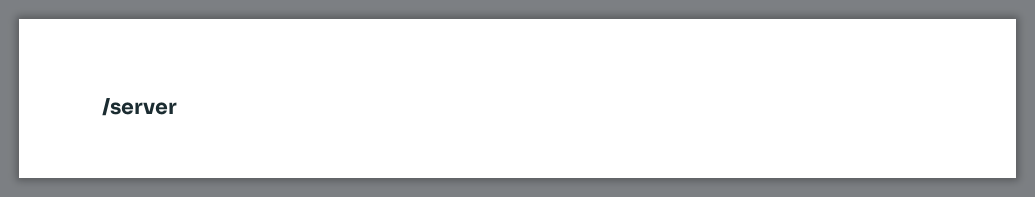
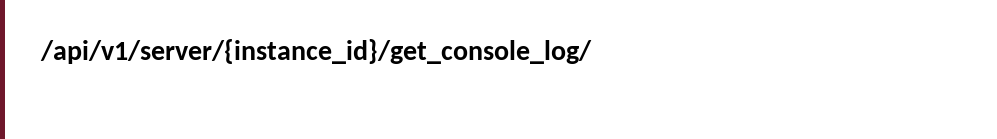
[102,98,177,116] /server -> [40,39,592,64] /api/v1/server/{instance_id}/get_console_log/

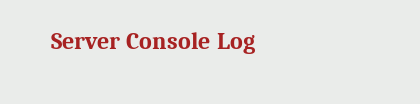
[40,39,592,64] /api/v1/server/{instance_id}/get_console_log/ -> [51,32,255,54] Server Console Log

